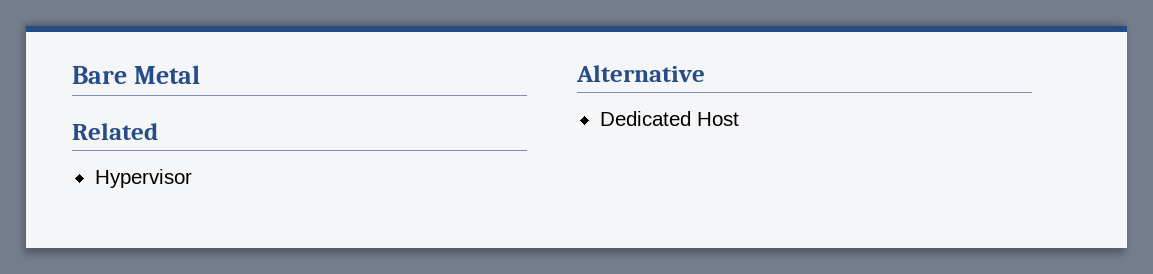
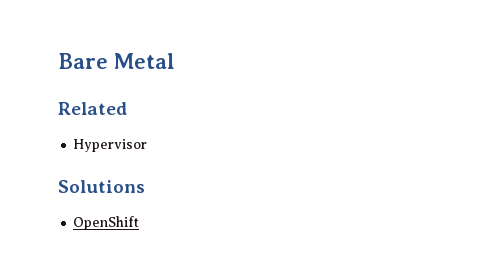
[576,65,705,82] [599,111,739,126] Alternative // Dedicated Host -> [58,180,145,193] [73,216,140,230] Solutions // OpenShift

